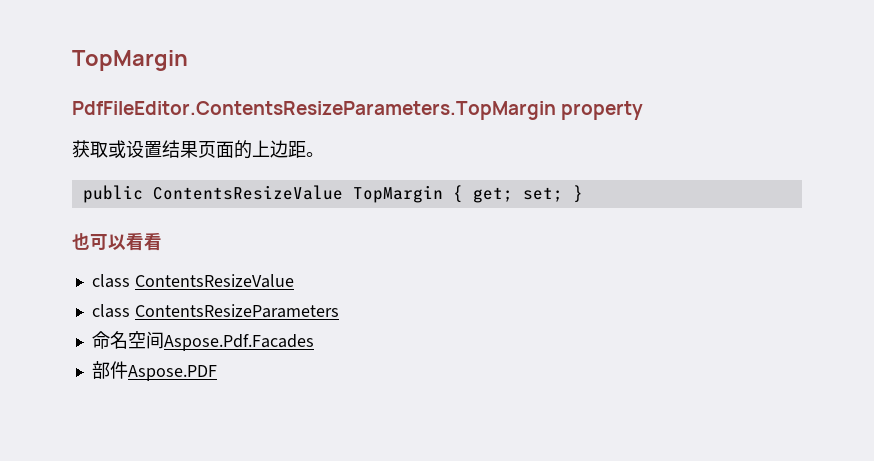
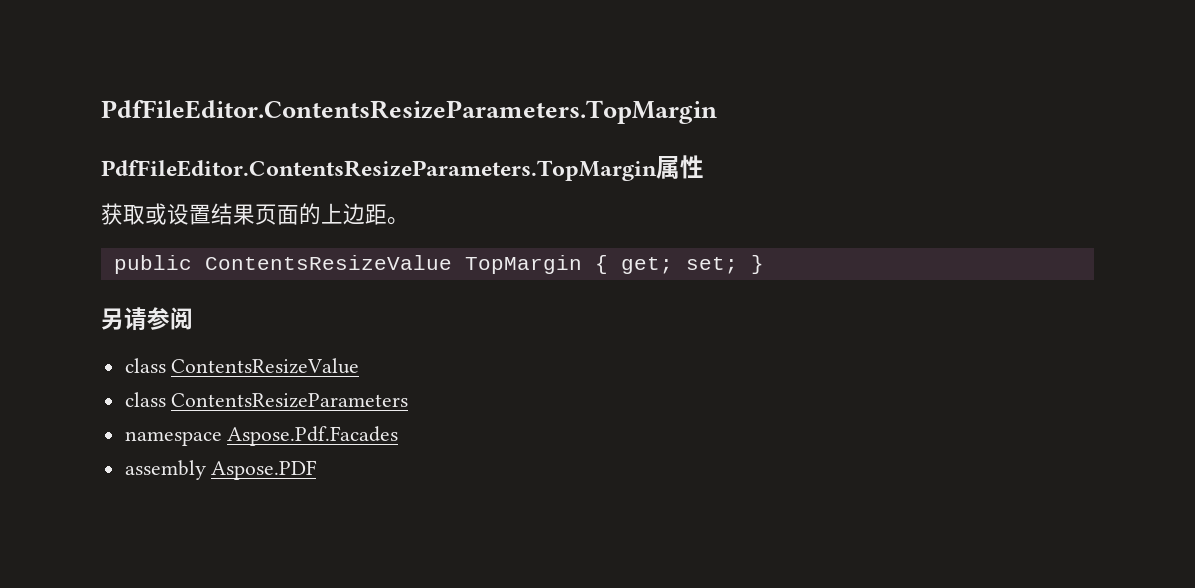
[72,50,188,71] [72,101,644,120] TopMargin // PdfFileEditor.ContentsResizeParameters.TopMargin property -> [101,100,717,124] [101,155,704,181] PdfFileEditor.ContentsResizeParameters.TopMargin // PdfFileEditor.ContentsResizeParameters.TopMargin属性
[72,232,162,251] 也可以看看 -> [101,307,193,331] 另请参阅
[91,331,164,349] 命名空间 -> [124,431,222,446] namespace
[91,361,128,379] 部件 -> [124,460,206,480] assembly

